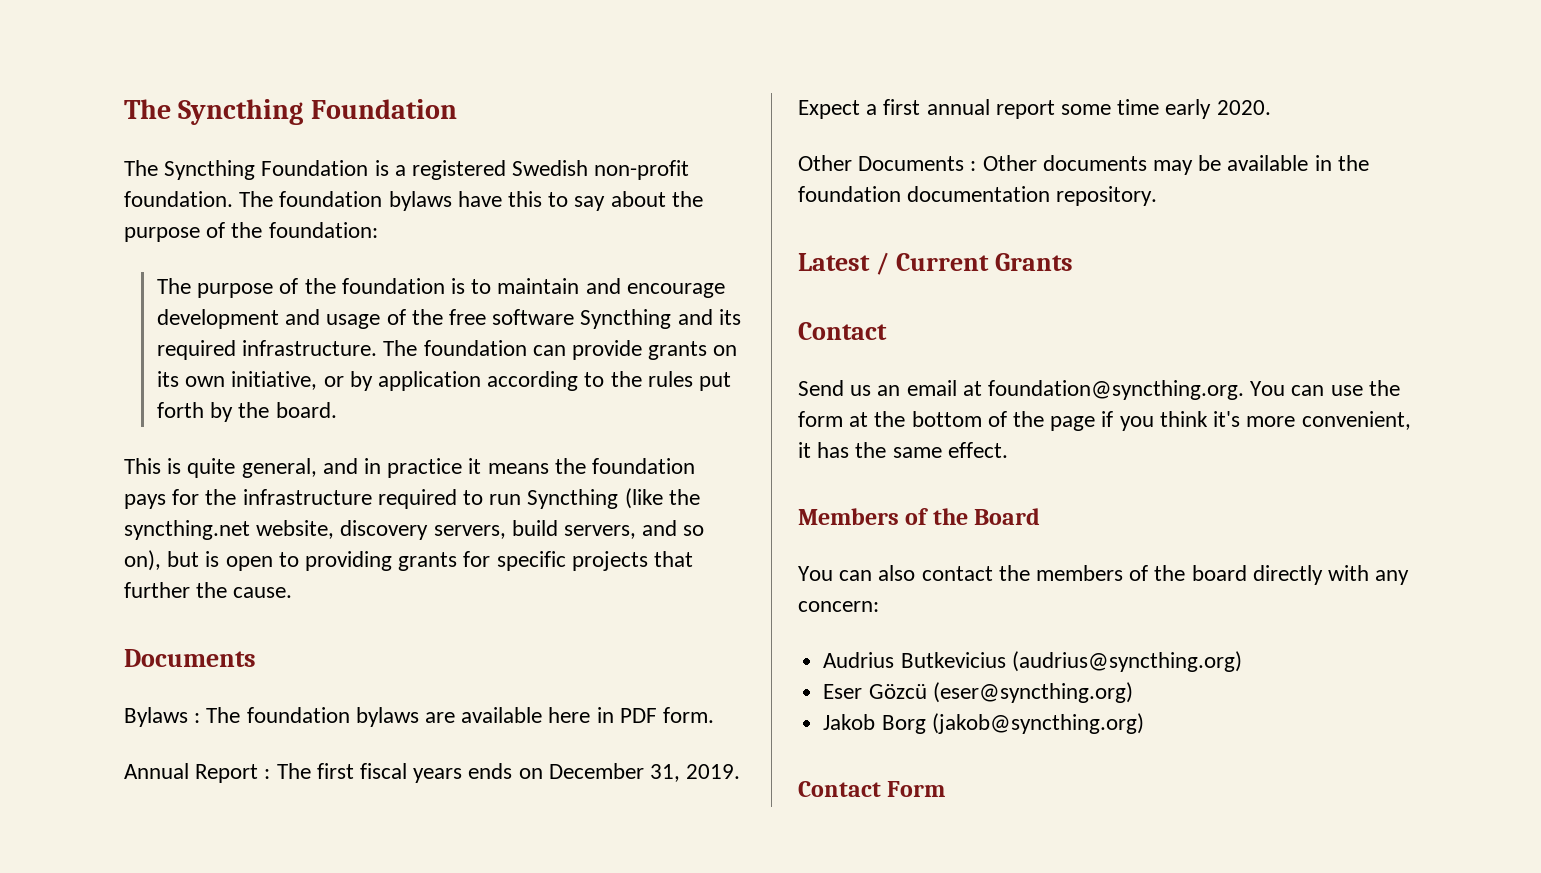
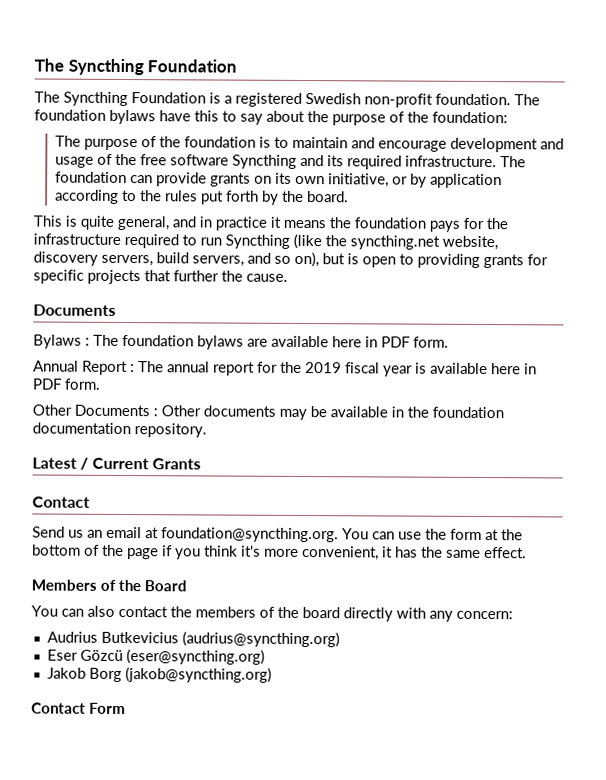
[316,763,741,783] [798,99,1271,119] first fiscal years ends on December 31, 2019. Expect a first annual report some time early 2020. -> [167,361,537,377] [32,378,101,390] annual report for the 2019 fiscal year is available here in PDF form.

